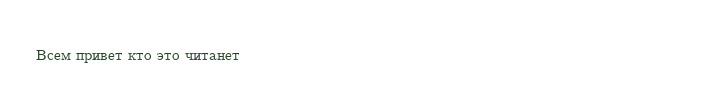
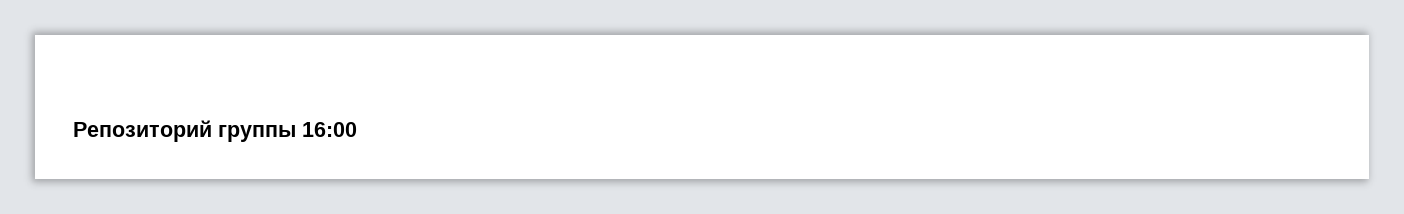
[36,50,240,63] Всем привет кто это читанет -> [73,120,357,142] Репозиторий группы 16:00

